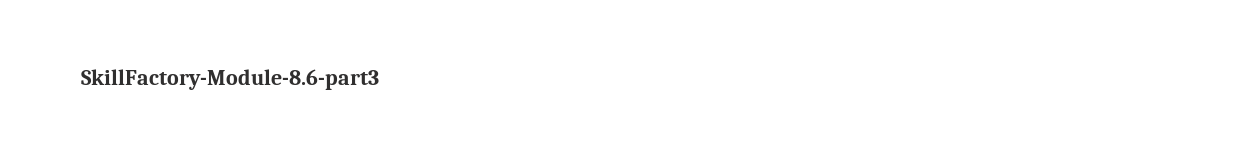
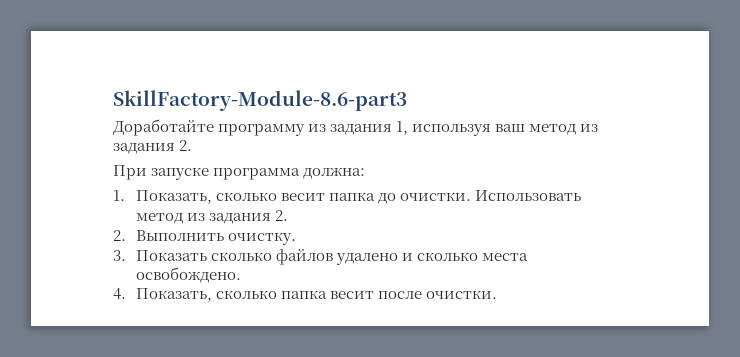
(379, 79) none -> [113,119,599,136] [113,140,193,154] [113,165,366,180] [113,190,582,204] [135,210,288,224] [113,230,296,245] [113,248,529,265] [135,267,241,283] [113,288,498,302] // Доработайте программу из задания 1, используя ваш метод из задания 2. // При запуске программа должна: // 1. Показать, сколько весит папка до очистки. Использовать метод из задания 2. // 2. Выполнить очистку. // 3. Показать сколько файлов удалено и сколько места освобождено. // 4. Показать, сколько папка весит после очистки.

